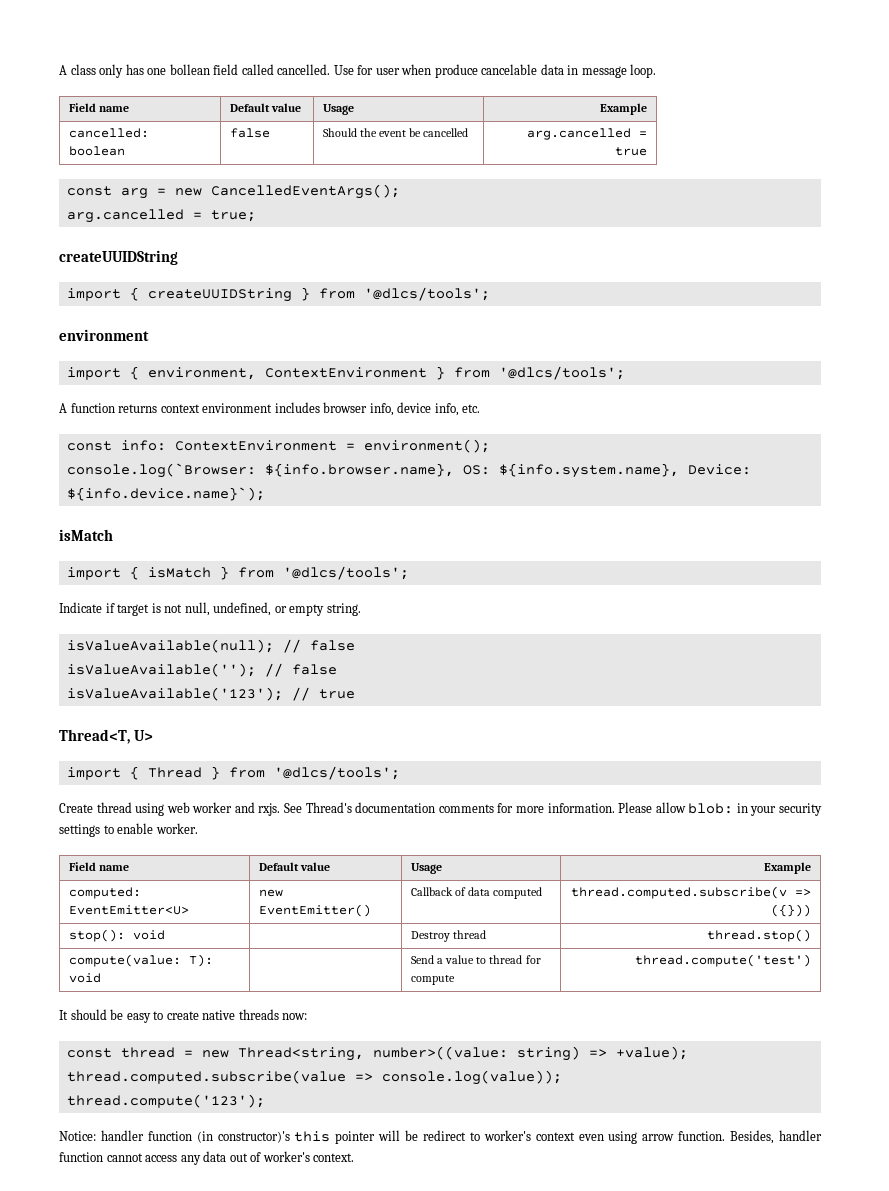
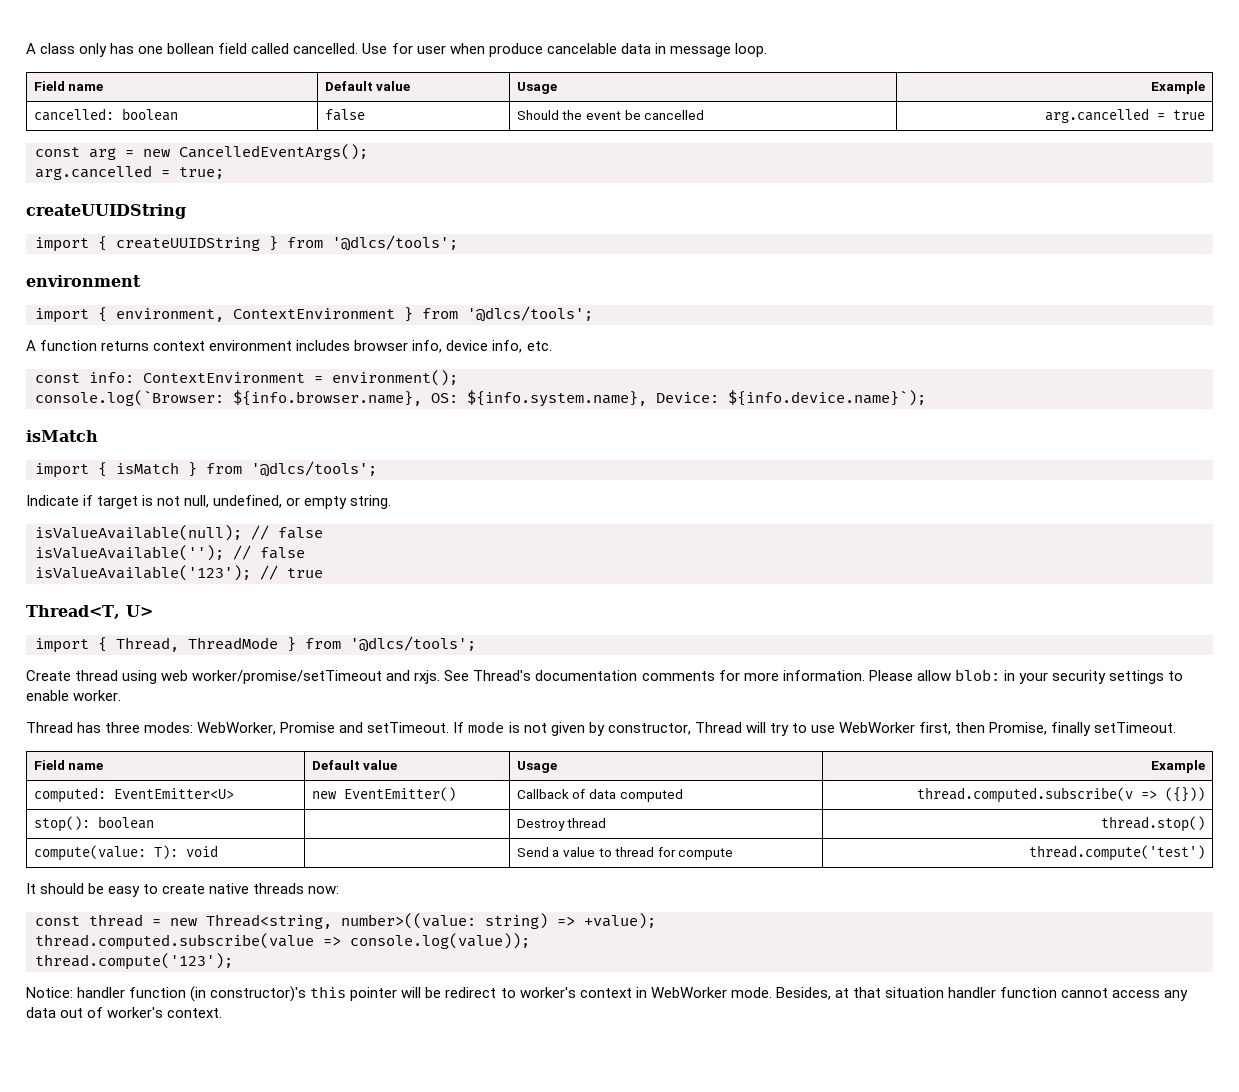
[147,767,202,778] Thread -> [116,637,278,652] Thread, ThreadMode
[192,802,233,813] worker -> [192,670,383,684] worker/promise/setTimeout
(198, 828) none -> [26,721,1177,736] // Thread has three modes: WebWorker, Promise and setTimeout. If mode is not given by constructor, Thread will try to use WebWorker first, then Promise, finally setTimeout.
[132,930,165,940] void -> [97,816,154,829] boolean
[578,1130,775,1144] even using arrow function. Besides, -> [635,987,944,1000] in WebWorker mode. Besides, at that situation

